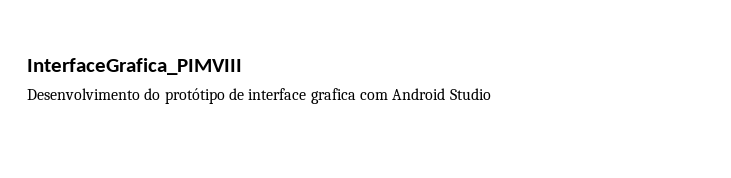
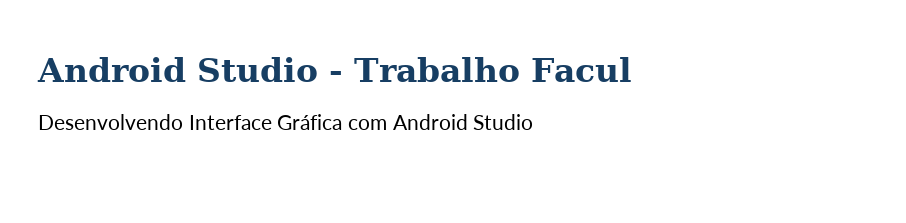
[27,58,242,75] [27,88,356,104] InterfaceGrafica_PIMVIII // Desenvolvimento do protótipo de interface grafica -> [37,57,632,82] [38,114,343,130] Android Studio - Trabalho Facul // Desenvolvendo Interface Gráfica

